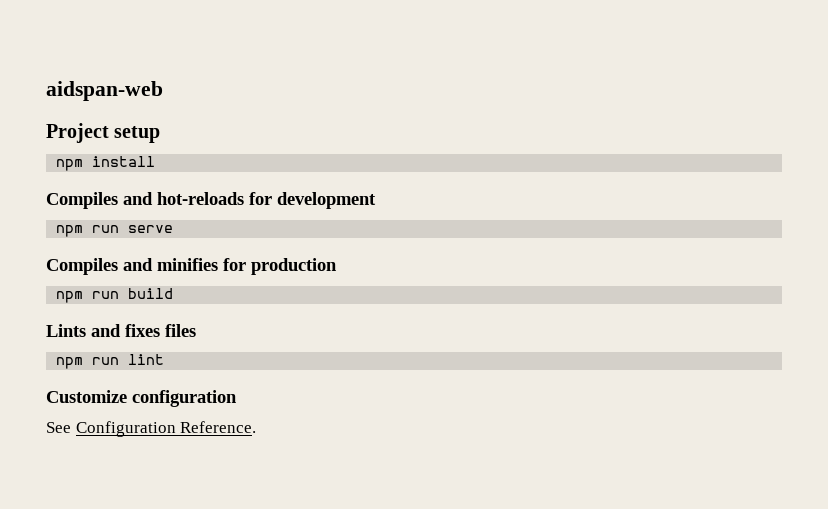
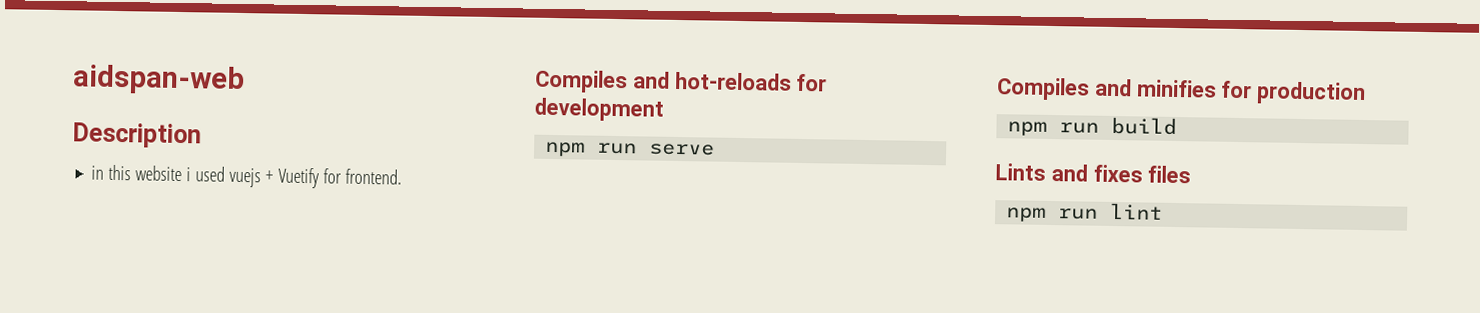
[46,123,161,143] [56,156,156,171] Project setup // npm install -> [72,122,202,149] [91,164,403,189] Description // in this website i used vuejs + Vuetify for frontend.
[46,390,237,407] [46,421,257,437] // Customize configuration // See Configuration Reference. -> (1164, 211) none

